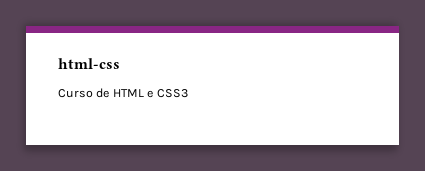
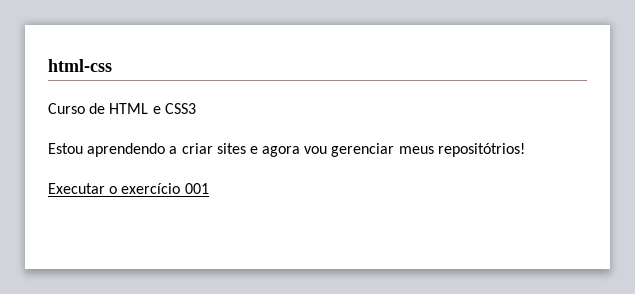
(188, 93) none -> [48,143,525,157] [48,183,209,194] // Estou aprendendo a criar sites e agora vou gerenciar meus repositótrios! // Executar o exercício 001

